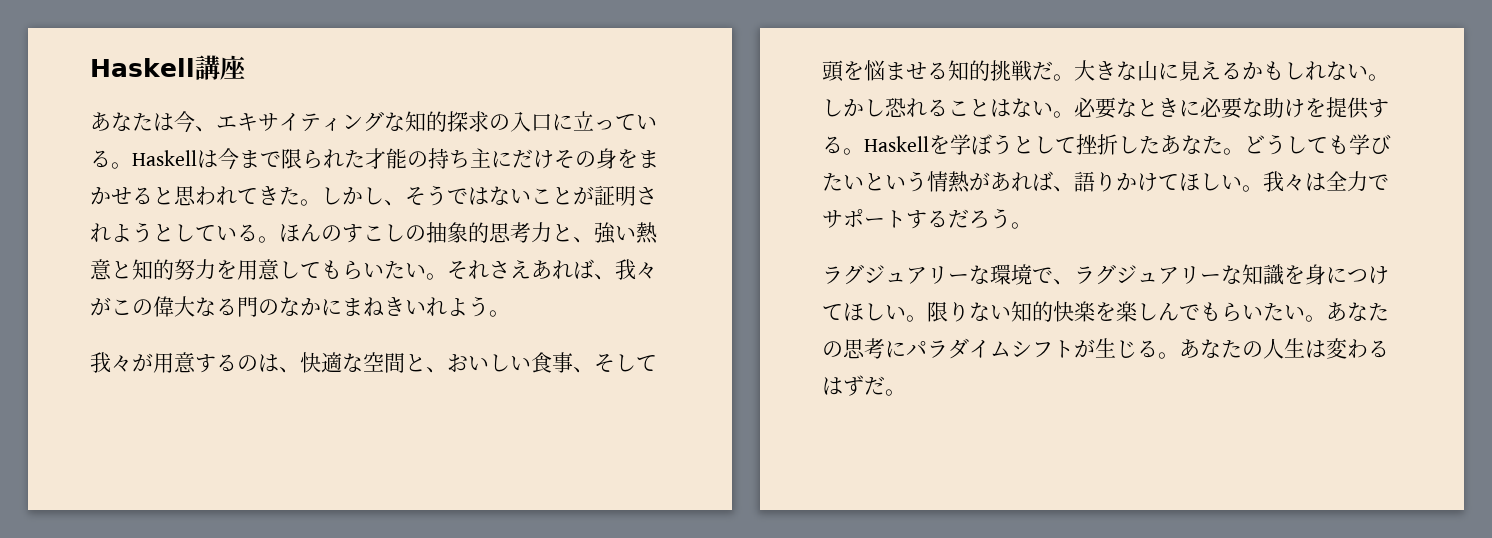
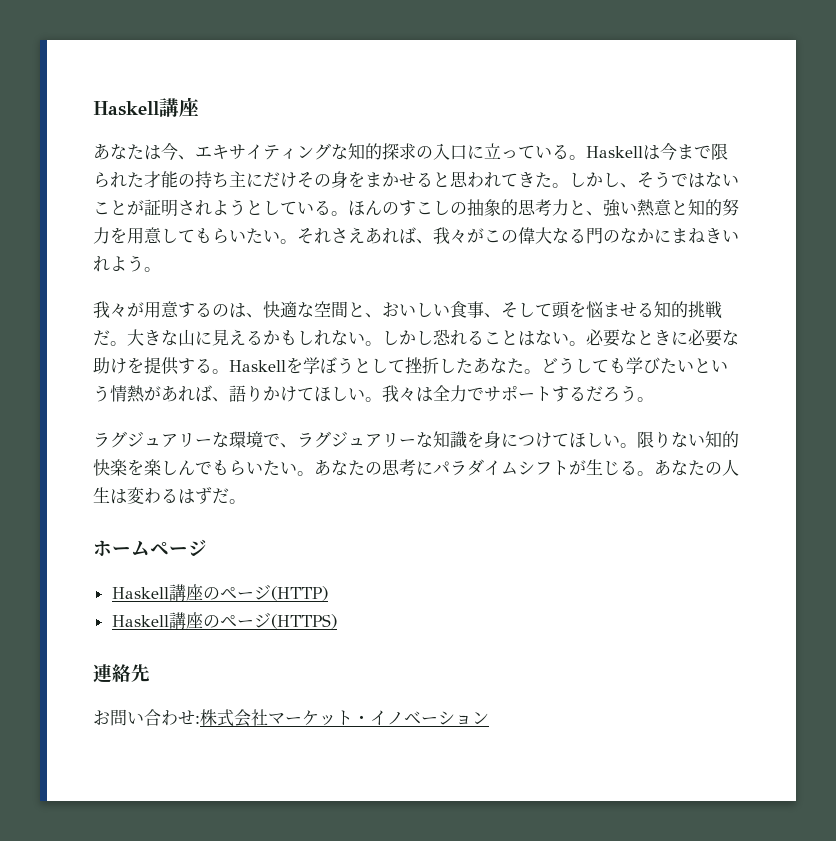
(906, 392) none -> [93,539,207,556] [111,584,328,602] [111,612,337,630] [93,664,150,683] [93,709,489,727] // ホームページ // Haskell講座のページ(HTTP) // Haskell講座のページ(HTTPS) // 連絡先 // お問い合わせ:株式会社マーケット・イノベーション

